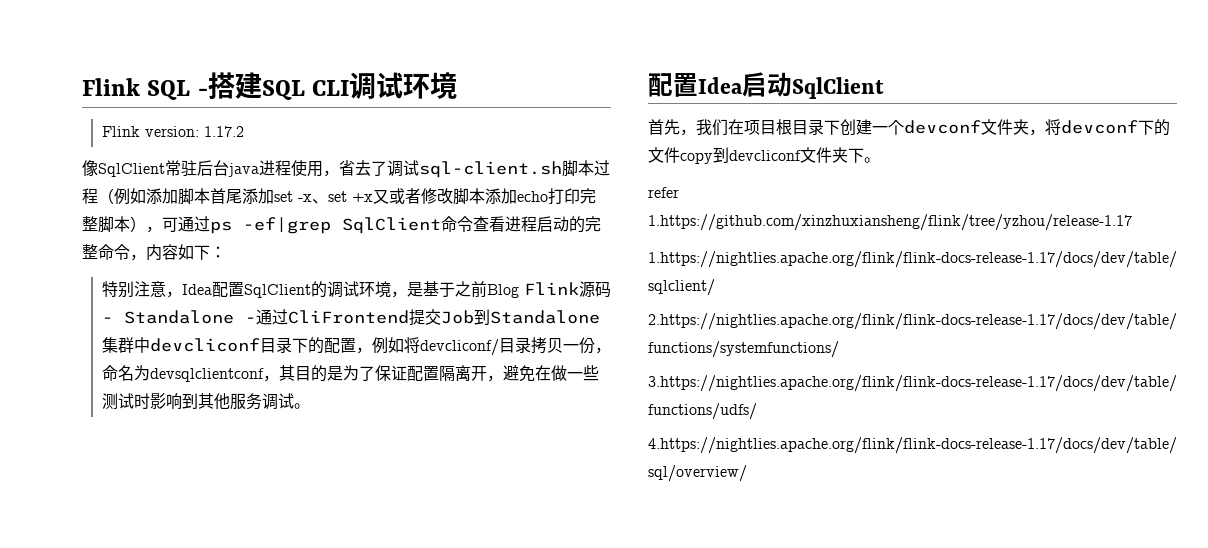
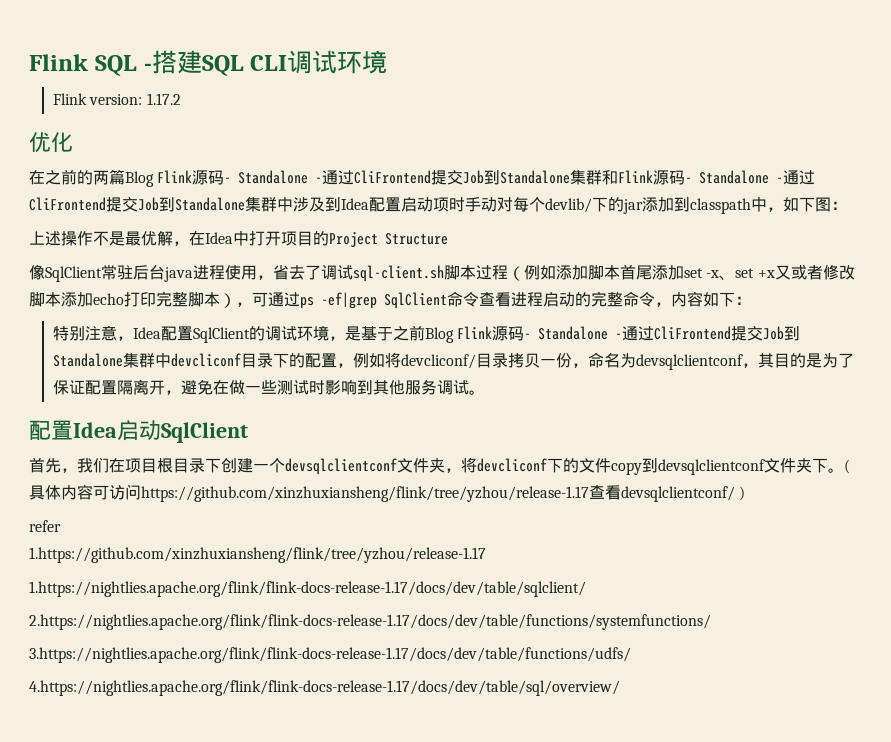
(244, 131) none -> [29,132,73,153] [29,169,816,187] [29,197,847,214] [29,231,448,247] // 优化 // 在之前的两篇Blog Flink源码- Standalone -通过CliFrontend提交Job到Standalone集群和Flink源码- Standalone -通过CliFrontend提交Job到Standalone集群中涉及到Idea配置启动项时手动对每个devlib/下的jar添加到classpath中，如下图： // 上述操作不是最优解，在Idea中打开项目的Project Structure
[904,120,981,134] devconf -> [285,458,397,475] devsqlclientconf
[1061,120,1138,134] devconf -> [477,458,547,472] devcliconf
[729,150,801,161] devcliconf -> [658,459,765,475] devsqlclientconf
(880, 160) none -> [844,459,850,474] [29,484,746,502] (具体内容可访问https://github.com/xinzhuxiansheng/flink/tree/yzhou/release-1.17查看devsqlclientconf/ )

